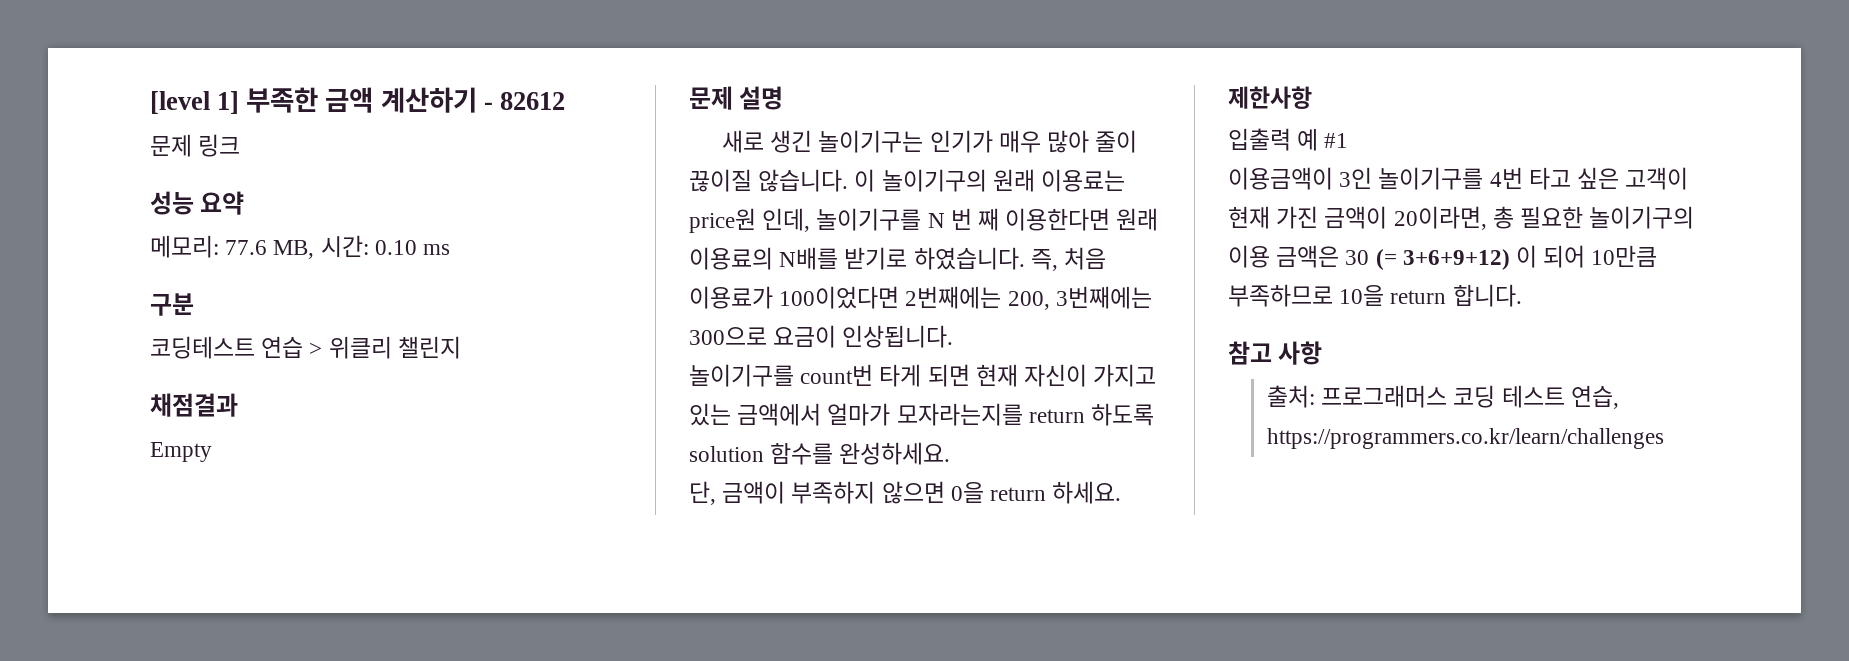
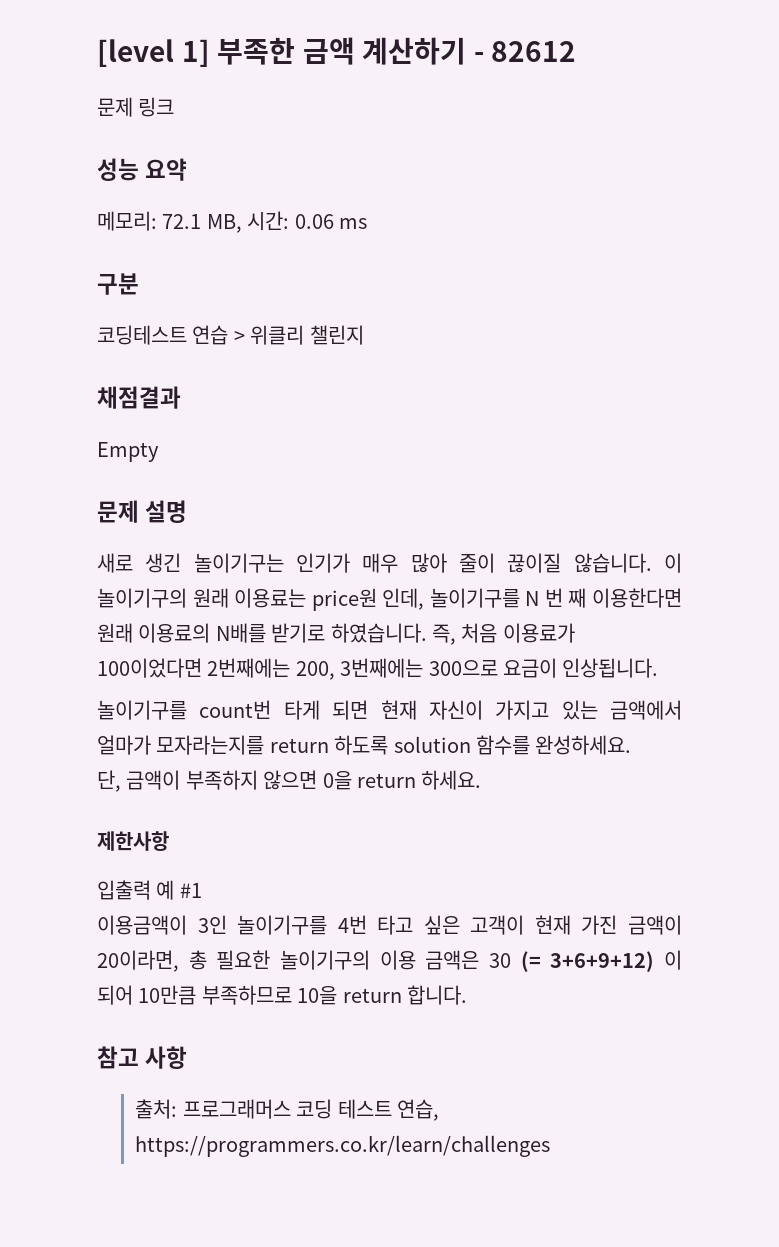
[225,240,268,255] 77.6 -> [162,214,202,229] 72.1
[374,240,417,255] 0.10 -> [294,214,334,229] 0.06

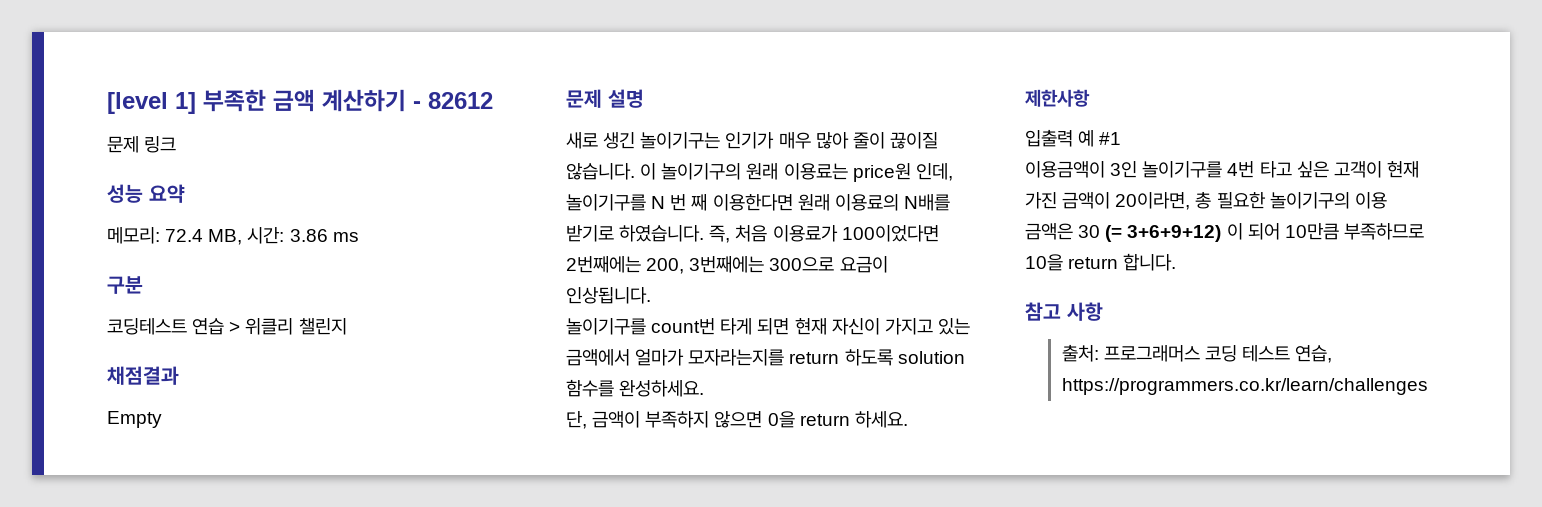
[162,214,202,229] 72.1 -> [165,229,204,242] 72.4
[294,214,334,229] 0.06 -> [289,229,328,242] 3.86

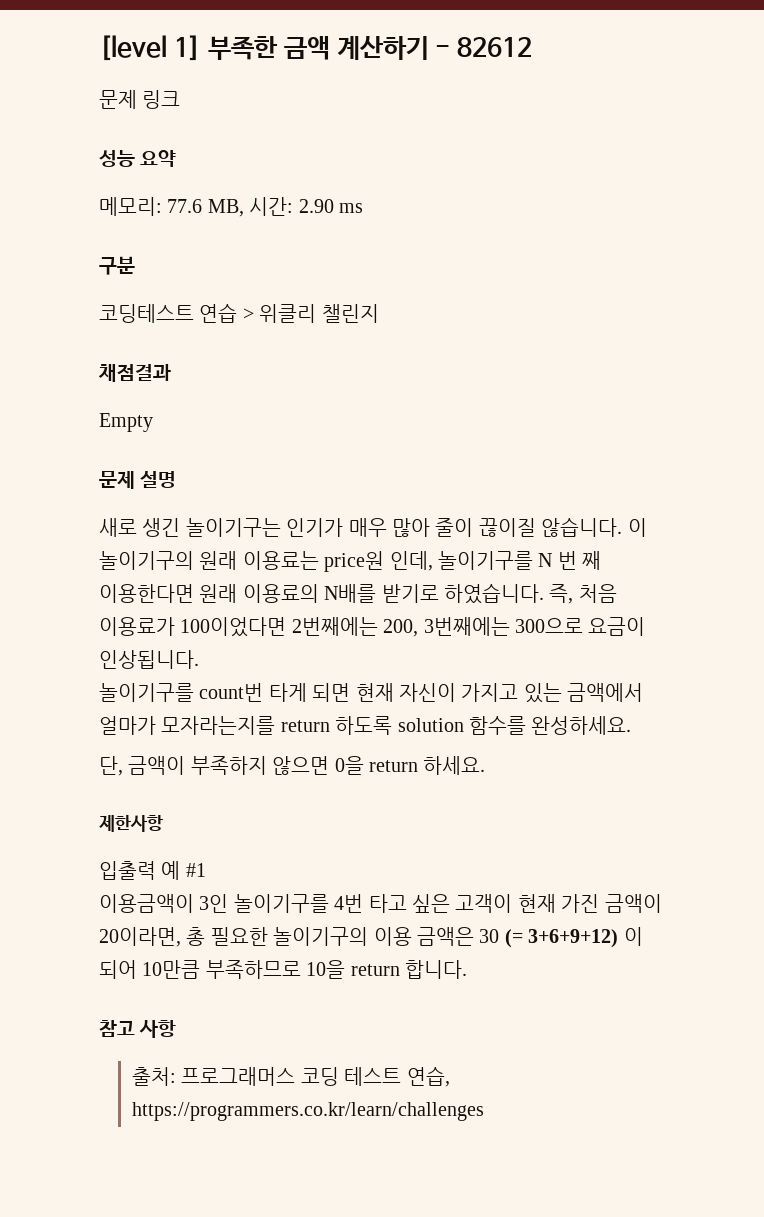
[165,229,204,242] 72.4 -> [167,199,203,213] 77.6
[289,229,328,242] 3.86 -> [298,199,334,213] 2.90

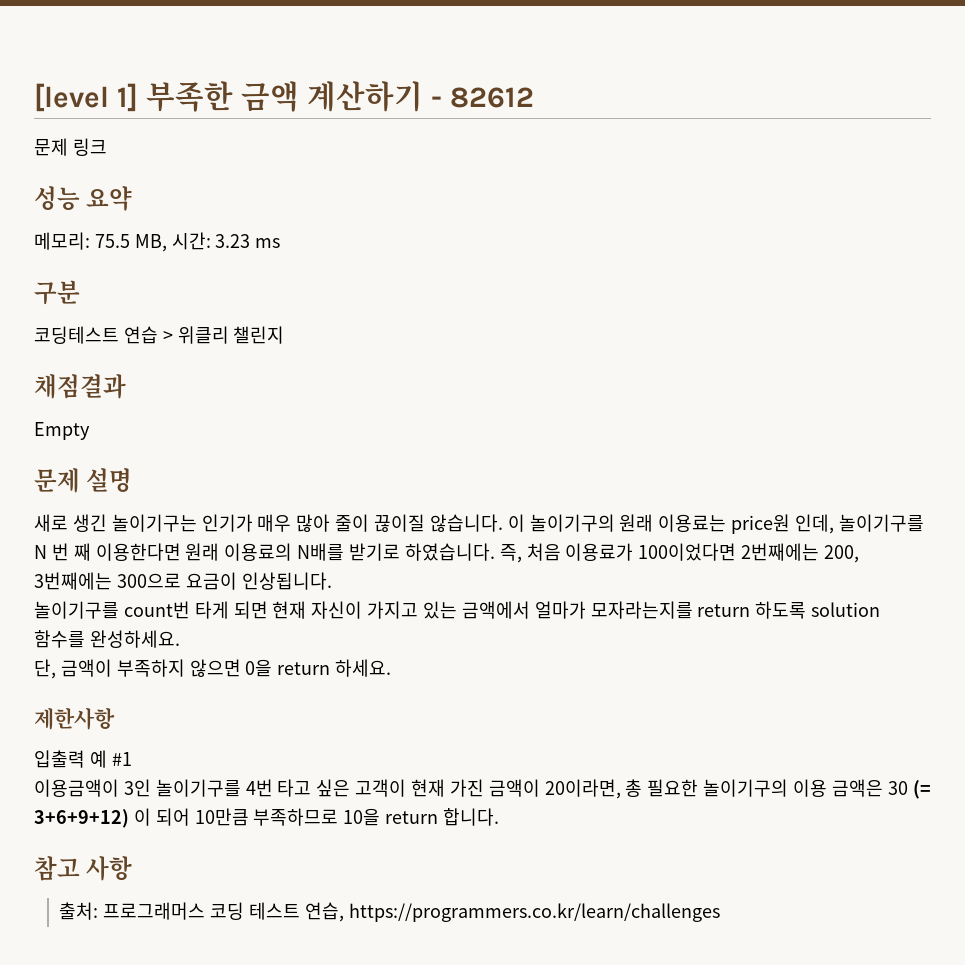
[167,199,203,213] 77.6 -> [94,234,130,248] 75.5
[298,199,334,213] 2.90 -> [215,234,251,248] 3.23

